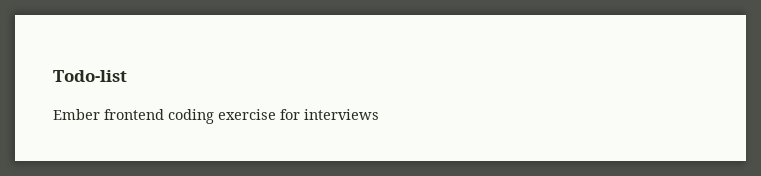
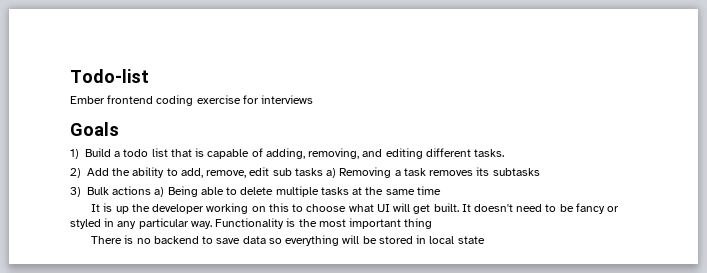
(379, 114) none -> [70,122,119,136] [70,148,505,159] [70,167,540,178] [70,186,441,197] [91,203,620,214] [70,218,433,229] [91,235,485,246] // Goals // 1) Build a todo list that is capable of adding, removing, and editing different tasks. // 2) Add the ability to add, remove, edit sub tasks a) Removing a task removes its subtasks // 3) Bulk actions a) Being able to delete multiple tasks at the same time // It is up the developer working on this to choose what UI will get built. It doesn't need to be fancy or styled in any particular way. Functionality is the most important thing // There is no backend to save data so everything will be stored in local state

